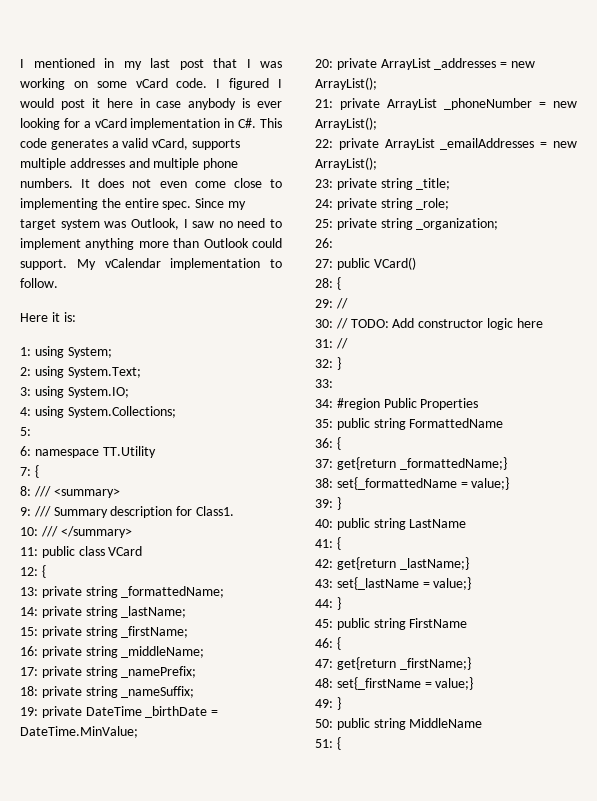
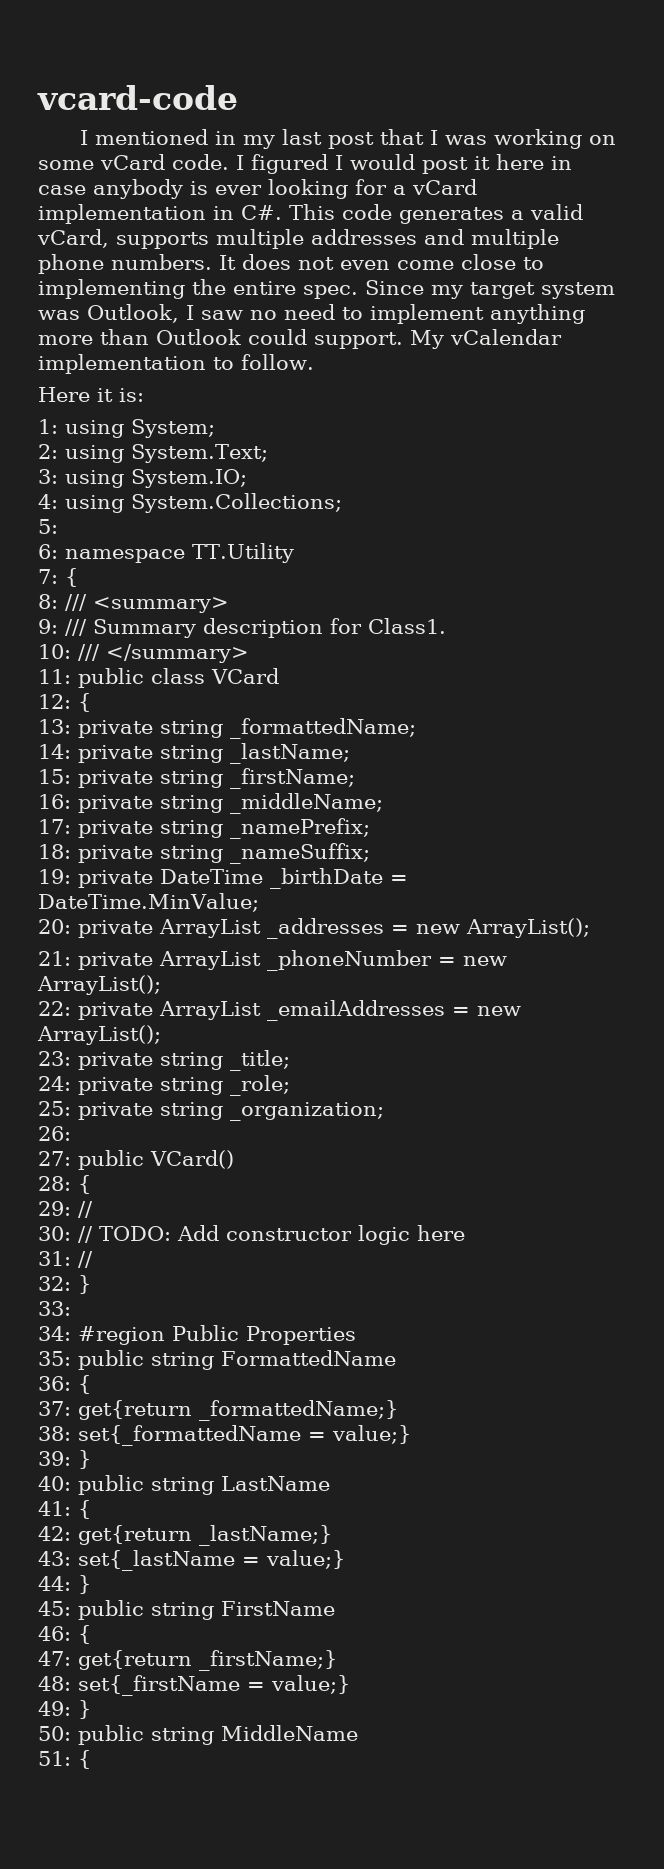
(20, 63) none -> [37,85,238,110] vcard-code //

